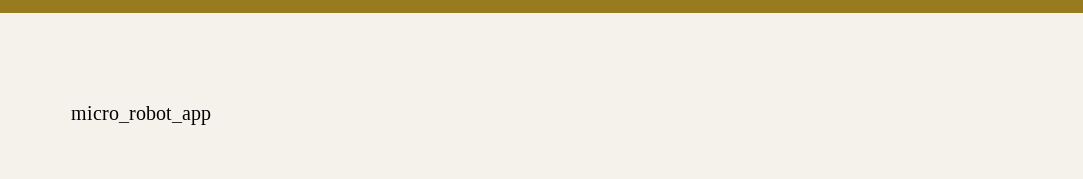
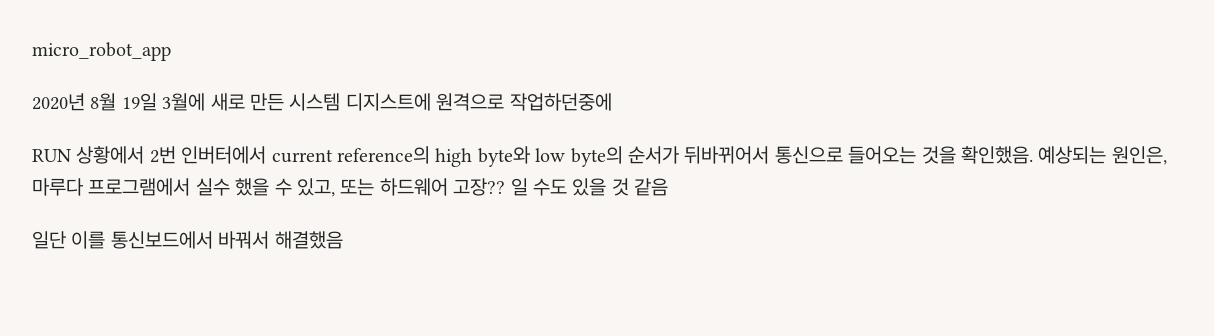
(211, 115) none -> [32,93,612,111] [32,146,1167,167] [32,178,669,197] [32,231,343,249] // 2020년 8월 19일 3월에 새로 만든 시스템 디지스트에 원격으로 작업하던중에 // RUN 상황에서 2번 인버터에서 current reference의 high byte와 low byte의 순서가 뒤바뀌어서 통신으로 들어오는 것을 확인했음. 예상되는 원인은, 마루다 프로그램에서 실수 했을 수 있고, 또는 하드웨어 고장?? 일 수도 있을 것 같음 // 일단 이를 통신보드에서 바꿔서 해결했음

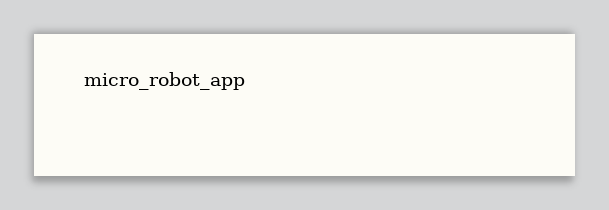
[32,93,612,111] [32,146,1167,167] [32,178,669,197] [32,231,343,249] // 2020년 8월 19일 3월에 새로 만든 시스템 디지스트에 원격으로 작업하던중에 // RUN 상황에서 2번 인버터에서 current reference의 high byte와 low byte의 순서가 뒤바뀌어서 통신으로 들어오는 것을 확인했음. 예상되는 원인은, 마루다 프로그램에서 실수 했을 수 있고, 또는 하드웨어 고장?? 일 수도 있을 것 같음 // 일단 이를 통신보드에서 바꿔서 해결했음 -> (245, 81) none

